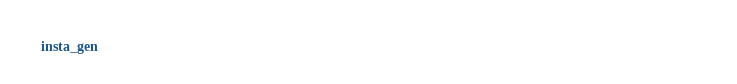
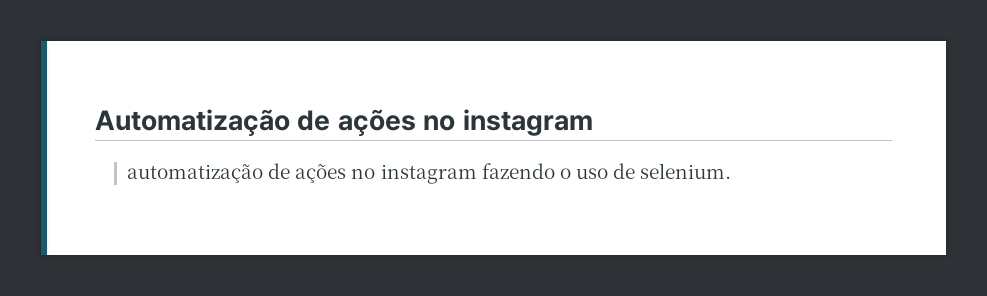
[41,41,98,54] insta_gen -> [95,109,593,137] [127,163,732,184] Automatização de ações no instagram // automatização de ações no instagram fazendo o uso de selenium.

